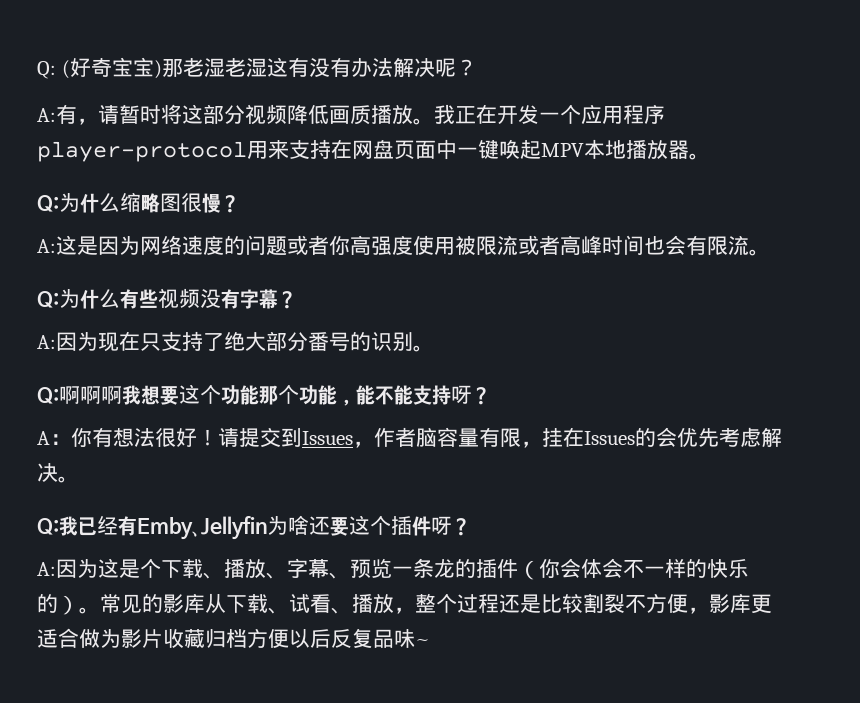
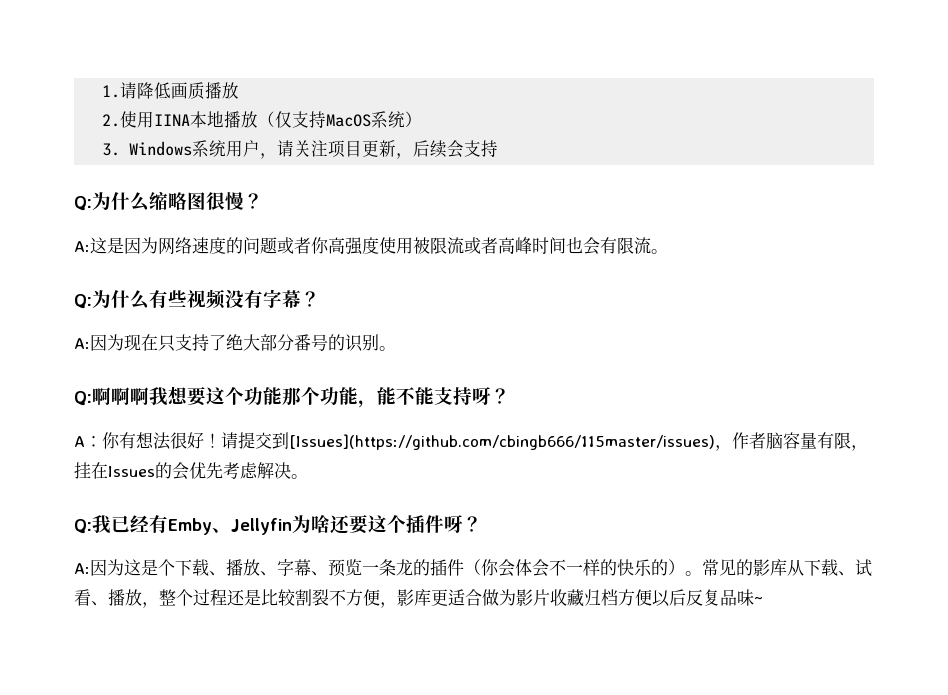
[37,57,477,79] [37,104,665,125] [37,139,710,162] Q: (好奇宝宝)那老湿老湿这有没有办法解决呢？ // A:有，请暂时将这部分视频降低画质播放。我正在开发一个应用程序player-protocol用来支持在网盘页面中一键唤起MPV本地播放器。 -> [102,82,240,100] [102,111,423,128] [102,140,499,159] 1.请降低画质播放 // 2.使用IINA本地播放（仅支持MacOS系统） // 3. Windows系统用户，请关注项目更新，后续会支持
[302,431,353,445] Issues -> [289,434,715,450] [Issues](https://github.com/cbingb666/115master/issues)

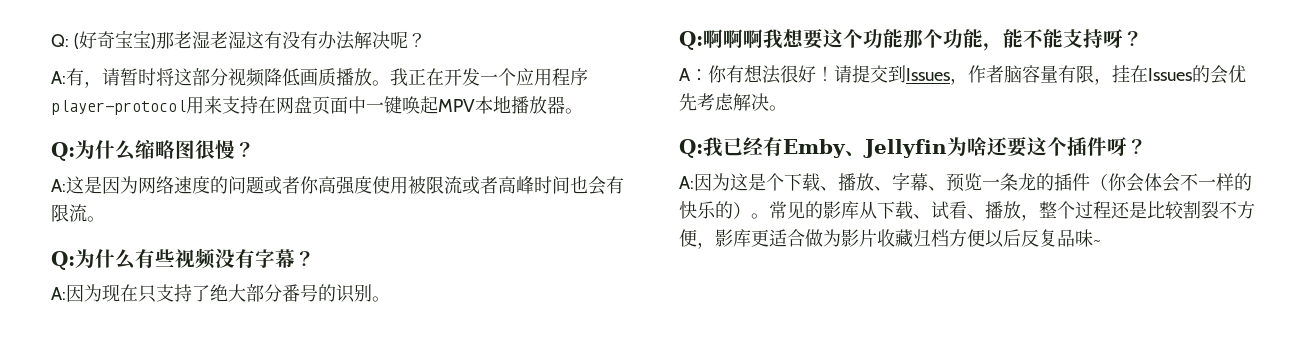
[102,82,240,100] [102,111,423,128] [102,140,499,159] 1.请降低画质播放 // 2.使用IINA本地播放（仅支持MacOS系统） // 3. Windows系统用户，请关注项目更新，后续会支持 -> [51,30,426,50] [51,68,588,88] [51,96,583,115] Q: (好奇宝宝)那老湿老湿这有没有办法解决呢？ // A:有，请暂时将这部分视频降低画质播放。我正在开发一个应用程序player-protocol用来支持在网盘页面中一键唤起MPV本地播放器。
[289,434,715,450] [Issues](https://github.com/cbingb666/115master/issues) -> [906,68,950,81] Issues

